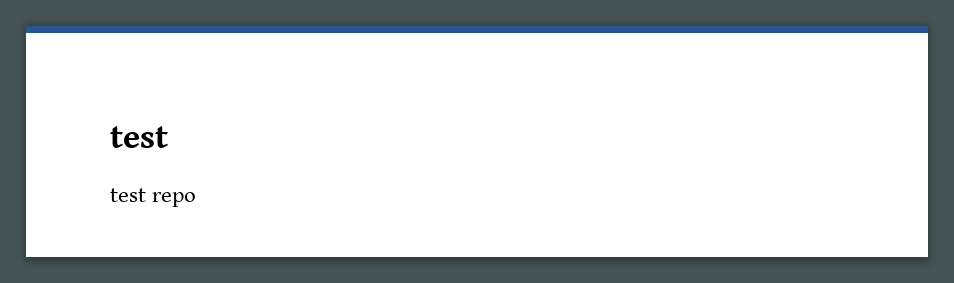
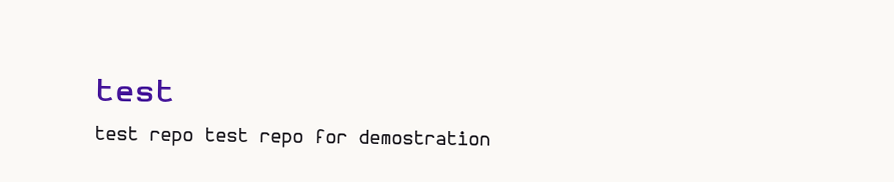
(197, 199) none -> [204,127,491,148] test repo for demostration

